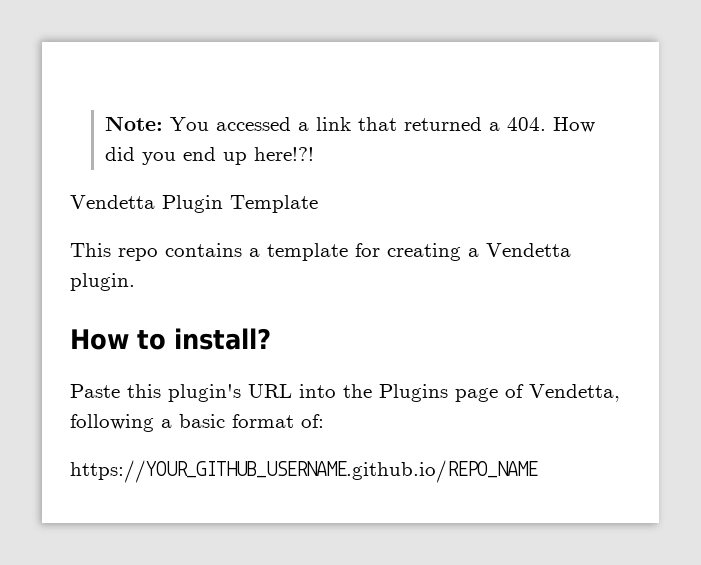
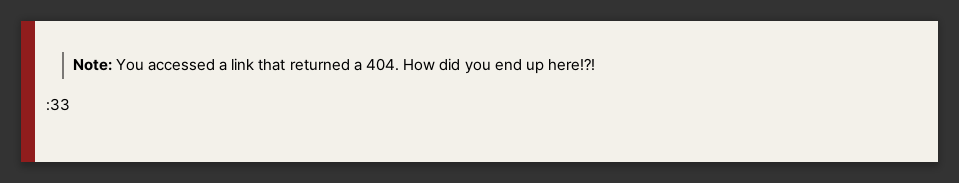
[70,195,318,213] [70,243,571,261] [70,273,135,291] [70,328,271,350] [70,384,620,402] [70,414,324,432] [70,460,538,483] Vendetta Plugin Template // This repo contains a template for creating a Vendetta plugin. // How to install? // Paste this plugin's URL into the Plugins page of Vendetta, following a basic format of: // https://YOUR_GITHUB_USERNAME.github.io/REPO_NAME -> [46,98,70,111] :33

